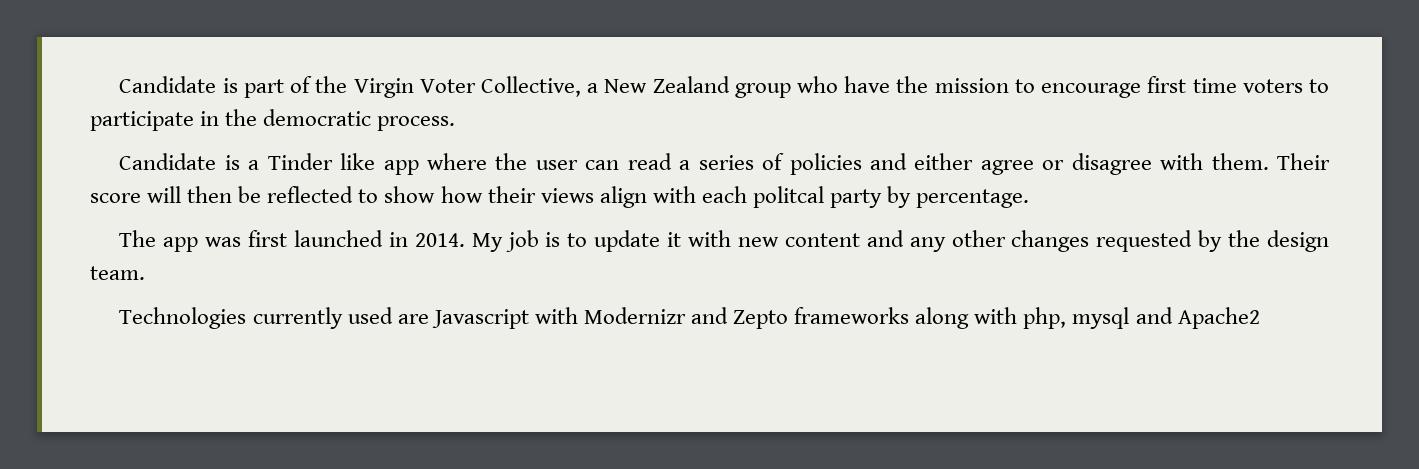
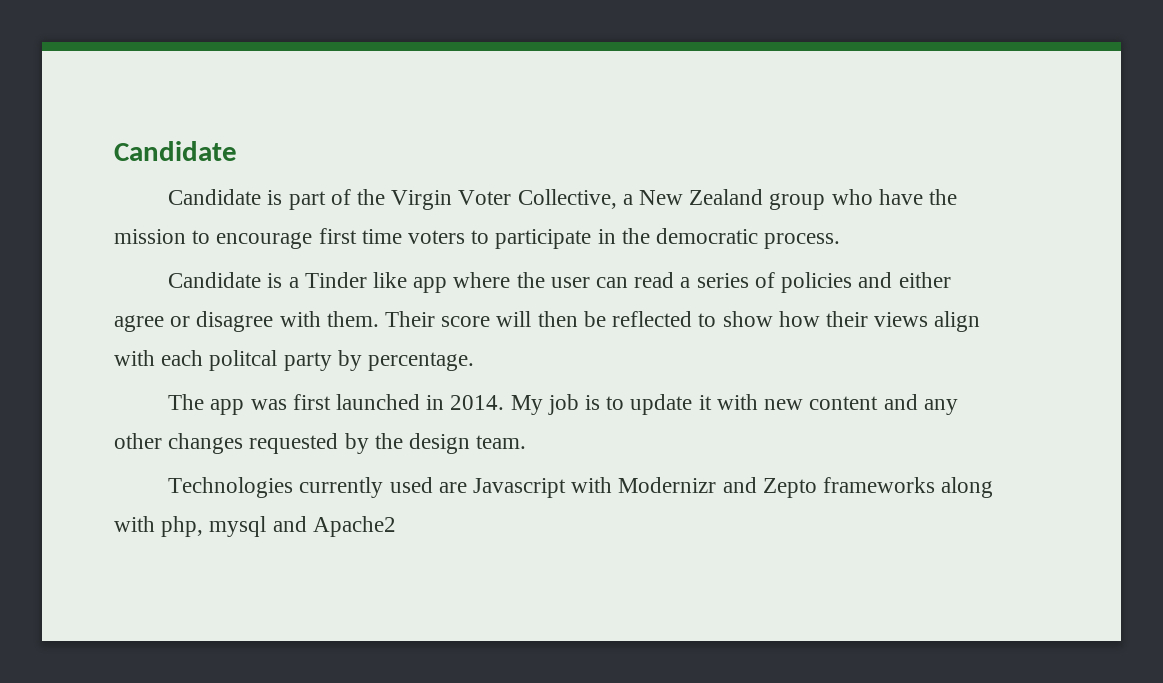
[119,76,217,93] Candidate -> [114,141,237,161] [168,189,262,205] Candidate // Candidate

